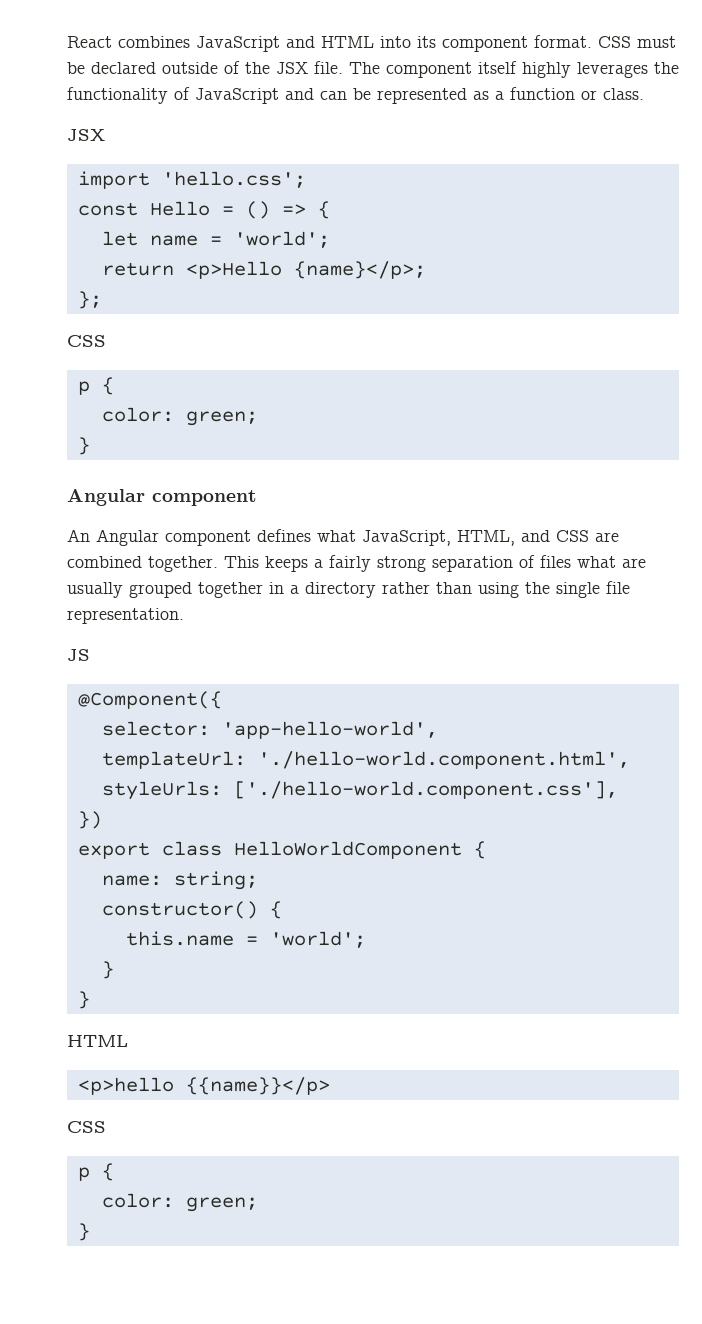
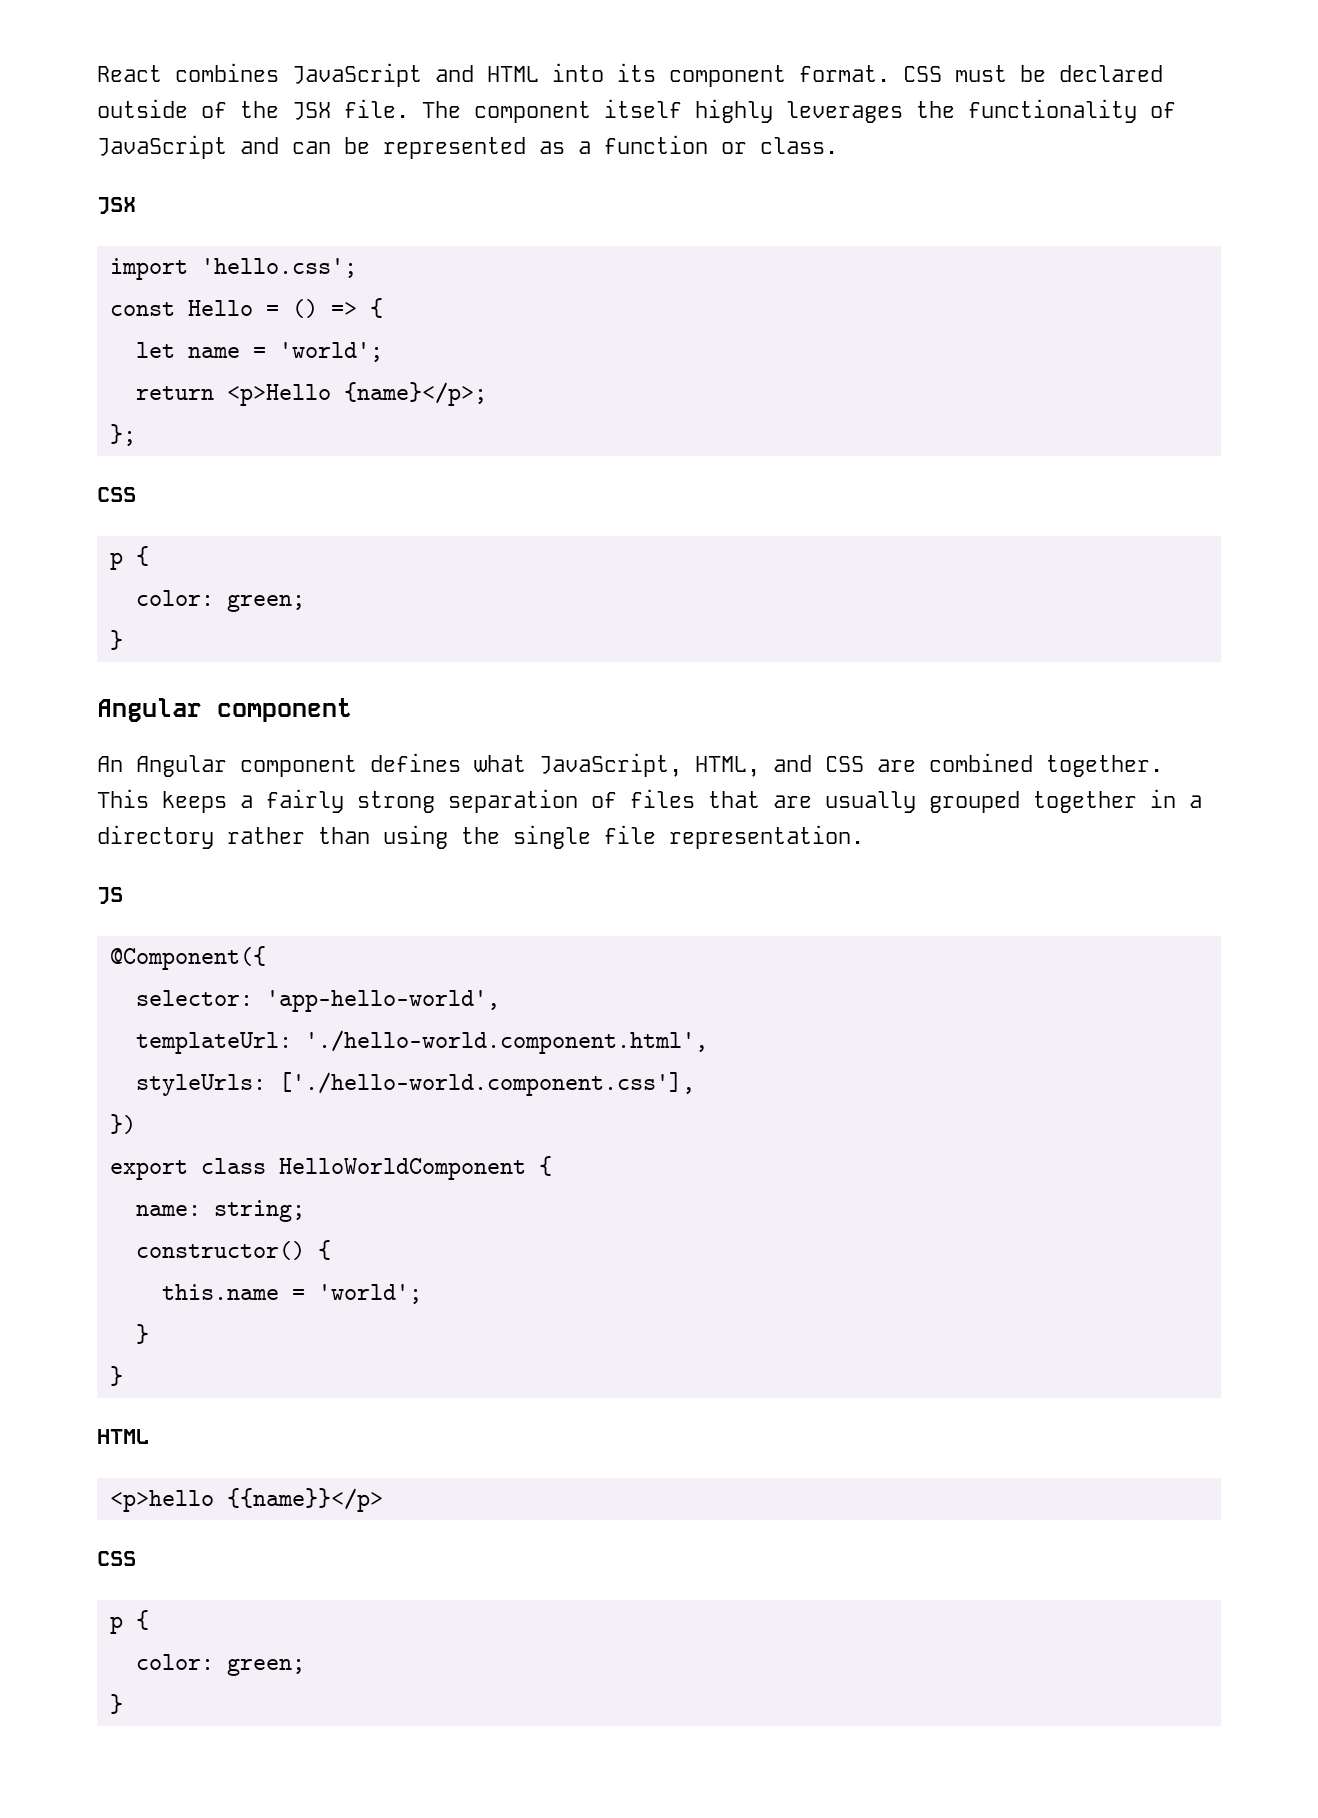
[577,556,616,568] what -> [708,791,760,808] that

